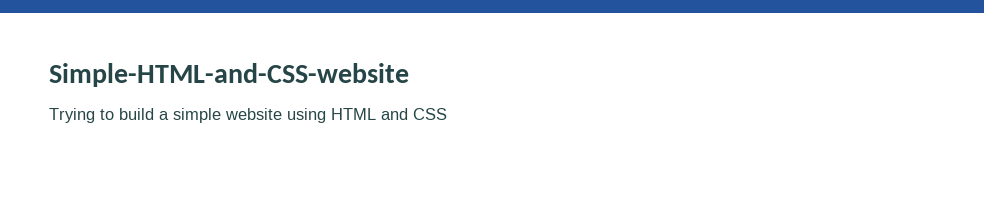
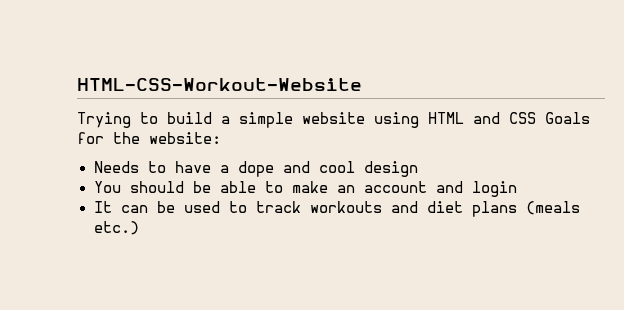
[49,63,409,87] Simple-HTML-and-CSS-website -> [77,78,362,91] HTML-CSS-Workout-Website
(447, 114) none -> [545,112,590,124] [77,132,221,144] [93,161,418,177] [93,181,517,197] [93,201,580,217] [93,221,139,235] Goals for the website: // Needs to have a dope and cool design // You should be able to make an account and login // It can be used to track workouts and diet plans (meals etc.)

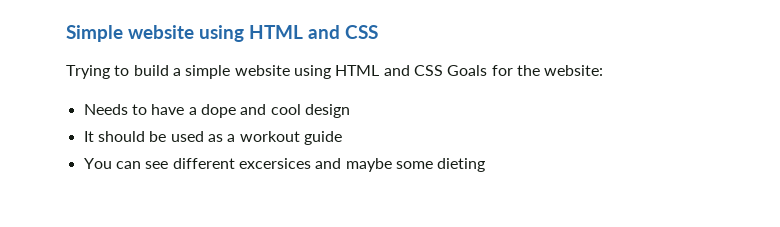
[77,78,362,91] HTML-CSS-Workout-Website -> [66,25,378,42] Simple website using HTML and CSS
[93,181,121,193] You -> [83,131,94,142] It
[219,181,517,197] [93,201,580,217] [93,221,139,235] able to make an account and login // It can be used to track workouts and diet plans (meals etc.) -> [170,131,342,145] [83,158,486,172] used as a workout guide // You can see different excersices and maybe some dieting

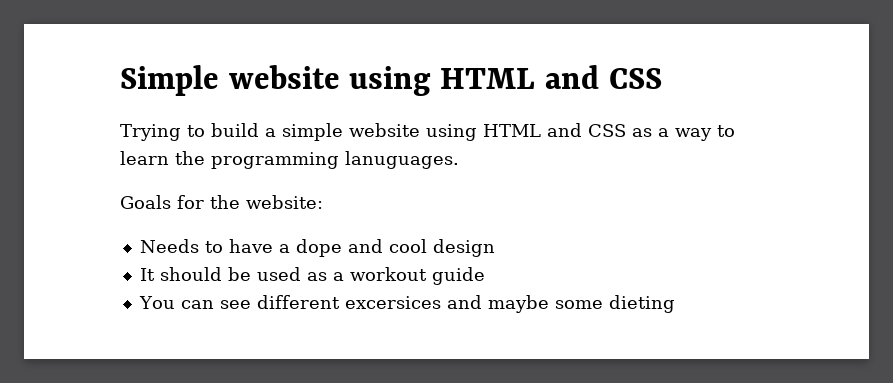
(443, 70) none -> [632,125,735,141] [120,151,459,169] as a way to learn the programming lanuguages. //

